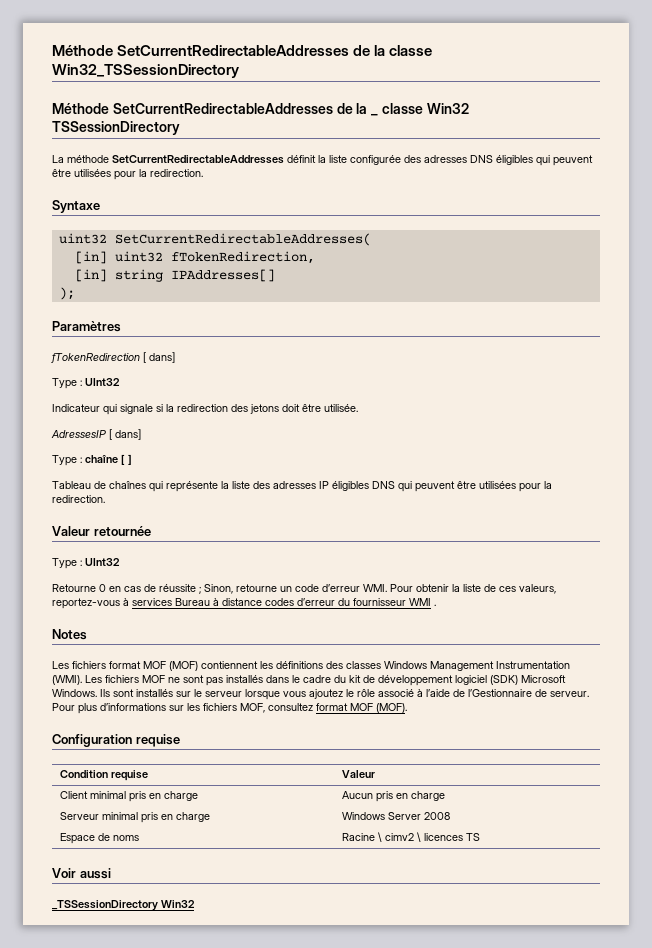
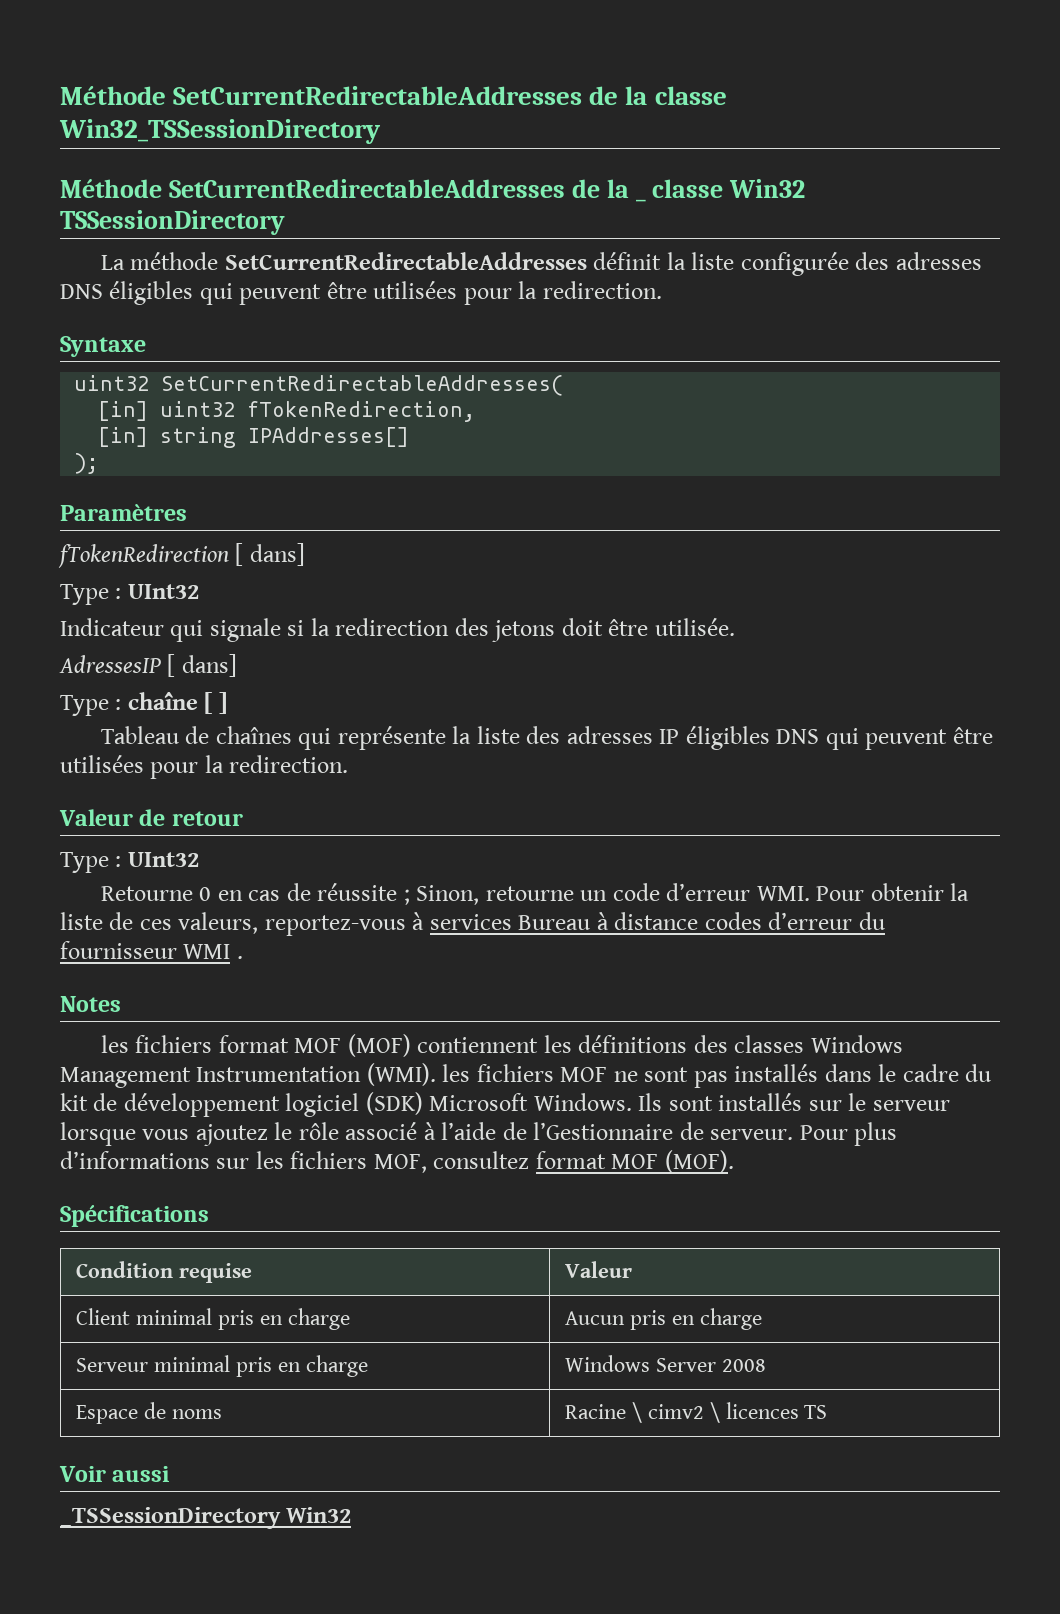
[93,526,151,536] retournée -> [139,809,243,826] de retour
[52,661,69,669] Les -> [100,1035,129,1053] les
[85,675,102,683] Les -> [442,1064,471,1082] les
[52,734,180,747] Configuration requise -> [60,1205,209,1227] Spécifications

